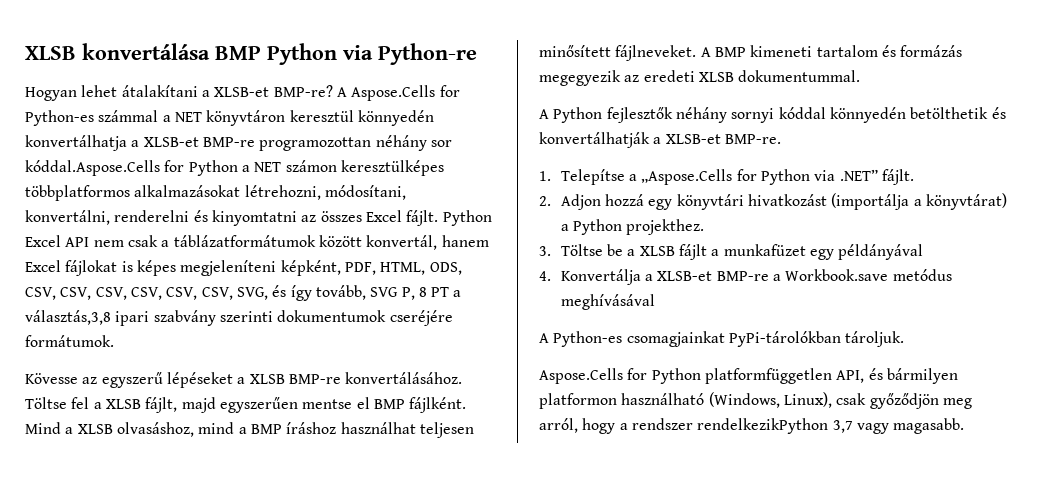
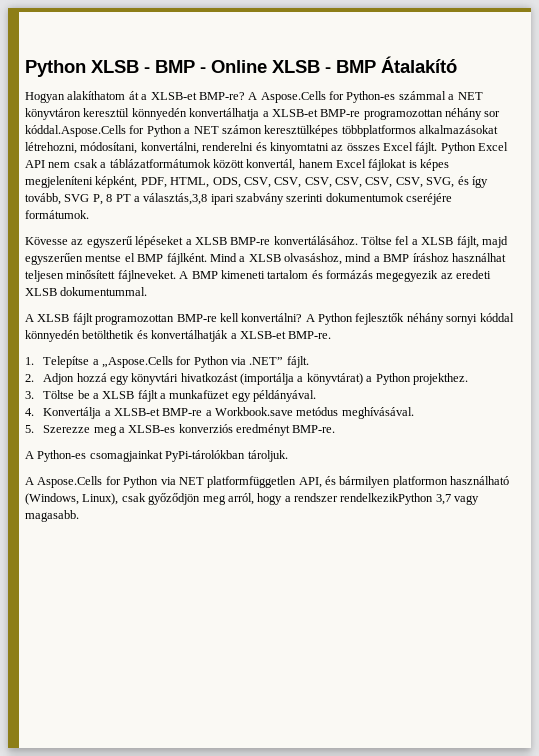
[25,43,477,65] XLSB konvertálása BMP Python via Python-re -> [25,56,457,77] Python XLSB - BMP - Online XLSB - BMP Átalakító
[81,85,198,97] lehet átalakítani -> [67,91,139,100] alakíthatom át
(549, 114) none -> [37,313,315,325] XLSB fájlt programozottan BMP-re kell konvertálni? A
[838,244,924,260] példányával -> [253,390,317,402] példányával.
[560,294,655,310] meghívásával -> [341,407,414,419] [25,424,336,436] meghívásával. // 5. Szerezze meg a XLSB-es konverziós eredményt BMP-re.
(905, 339) none -> [25,477,34,485] A
(701, 376) none -> [160,477,204,485] via NET

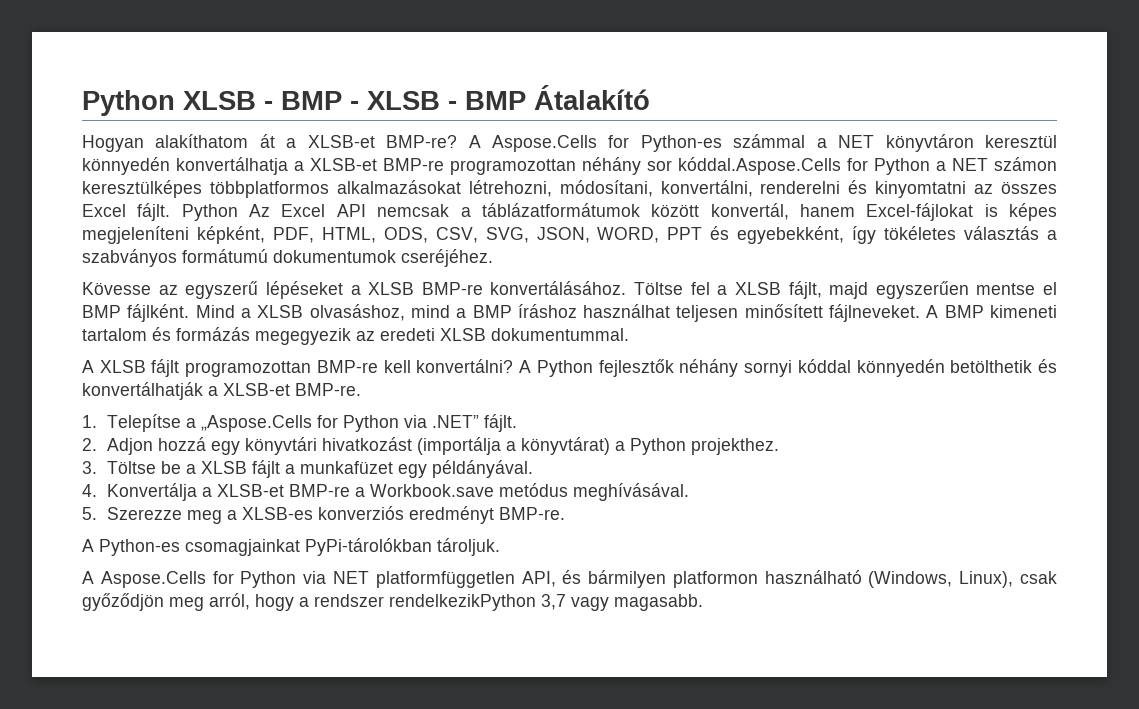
[211,60,267,73] Online -> (359, 105) none
(476, 148) none -> [249,204,271,217] Az
[48,159,98,168] nem csak -> [377,204,450,217] nemcsak
[336,159,407,171] Excel fájlokat -> [866,203,974,221] Excel-fájlokat
[274,176,488,188] [25,193,453,205] [25,210,89,219] CSV, CSV, CSV, CSV, CSV, SVG, és így tovább, SVG P, 8 PT a választás,3,8 ipari szabvány szerinti dokumentumok cseréjére formátumok. -> [485,226,1057,244] [82,249,493,267] SVG, JSON, WORD, PPT és egyebekként, így tökéletes választás a szabványos formátumú dokumentumok cseréjéhez.

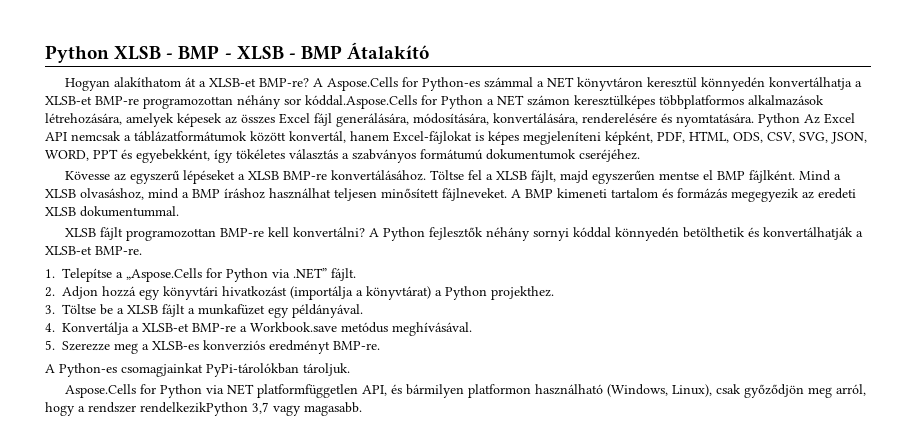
[336,180,1057,198] [82,203,171,221] alkalmazásokat létrehozni, módosítani, konvertálni, renderelni és kinyomtatni az összes Excel fájlt. -> [748,95,824,106] [45,113,754,127] alkalmazások létrehozására, amelyek képesek az összes Excel fájl generálására, módosítására, konvertálására, renderelésére és nyomtatására.
[82,360,94,373] A -> (179, 211) none
[82,571,94,584] A -> (350, 369) none

